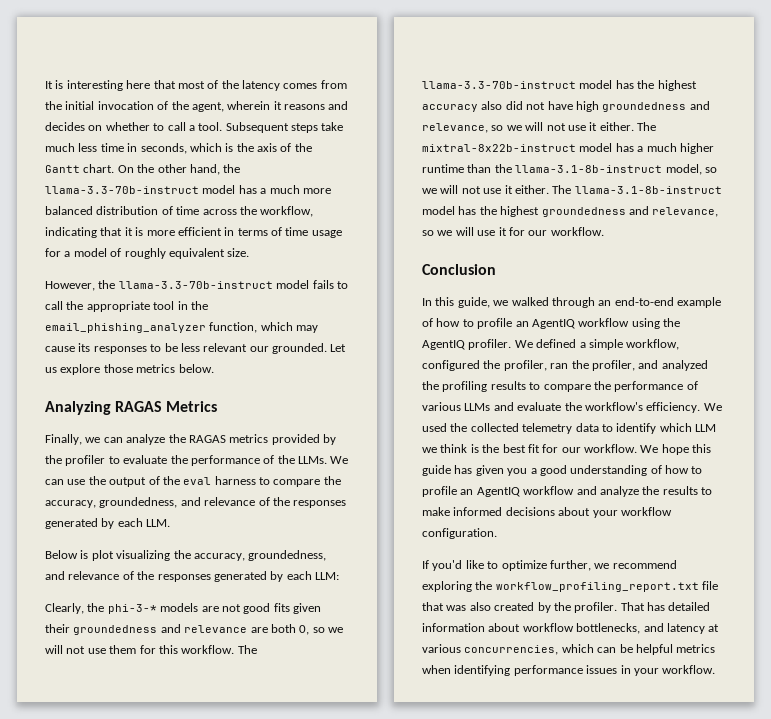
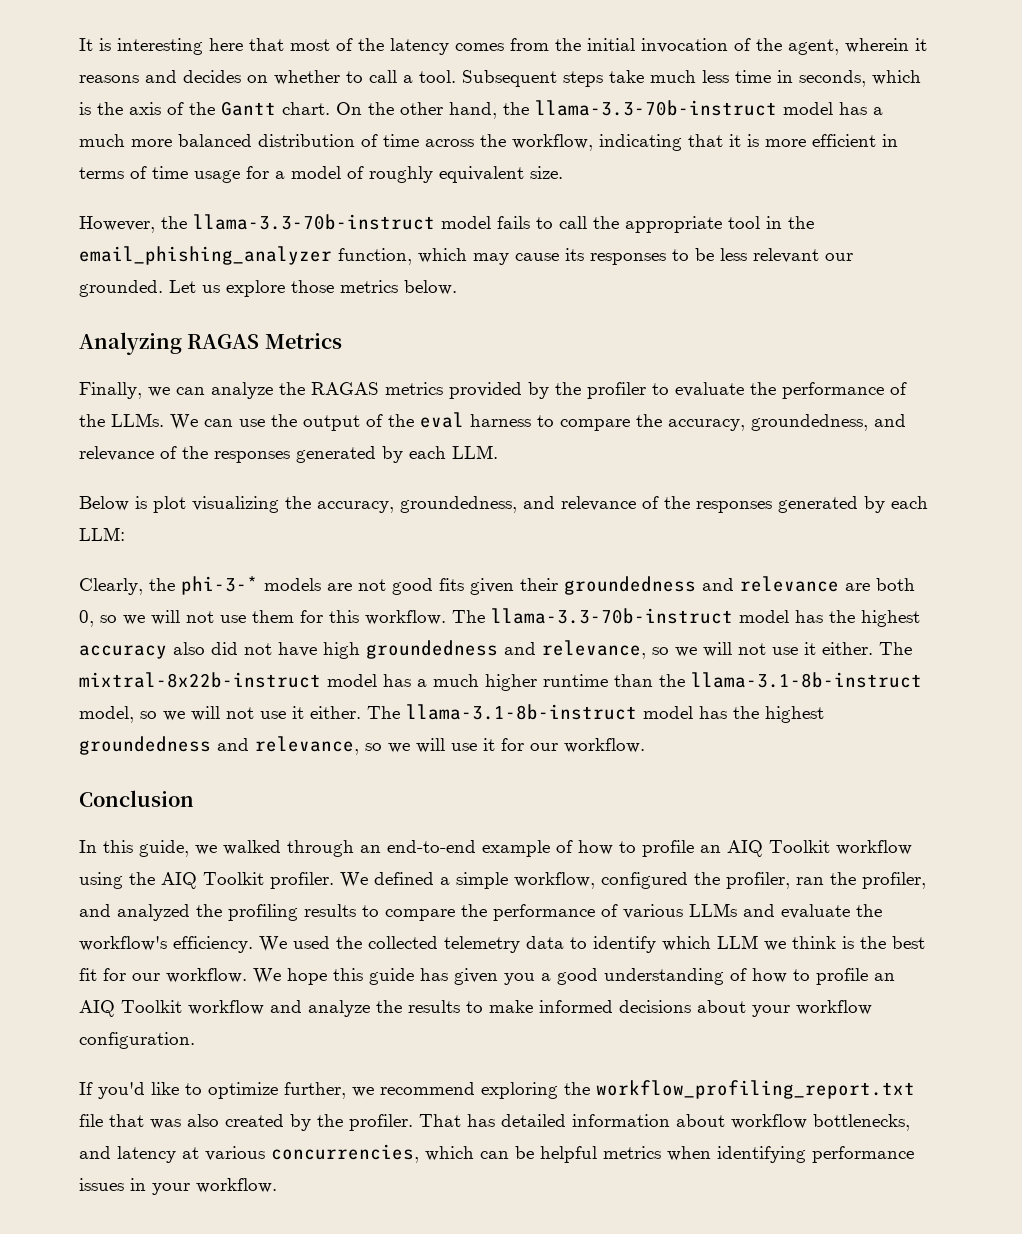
[531,319,575,329] AgentIQ -> [727,840,830,857] AIQ Toolkit
[422,340,465,350] AgentIQ -> [161,872,264,889] AIQ Toolkit
[476,487,520,497] AgentIQ -> [79,1000,182,1017] AIQ Toolkit

